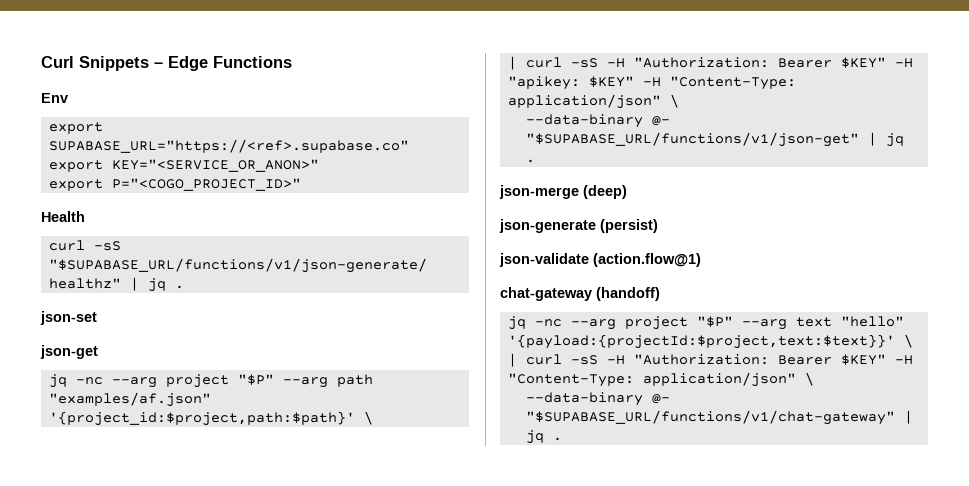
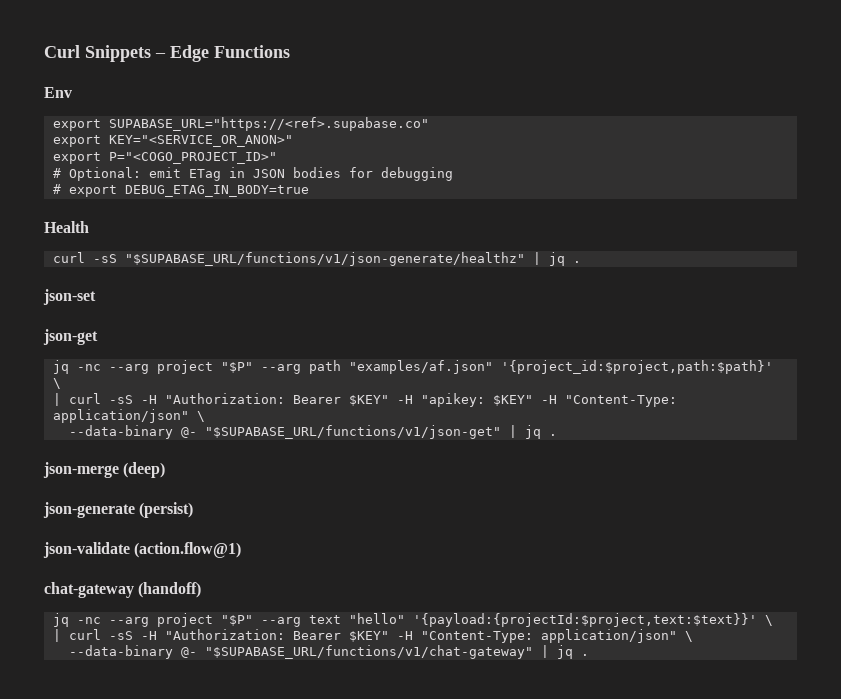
(301, 184) none -> [52,167,453,181] [52,184,309,197] // # Optional: emit ETag in JSON bodies for debugging // # export DEBUG_ETAG_IN_BODY=true

